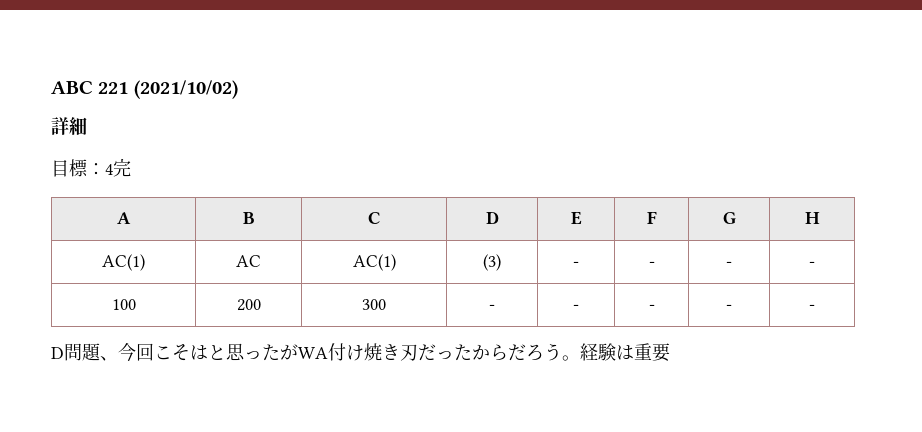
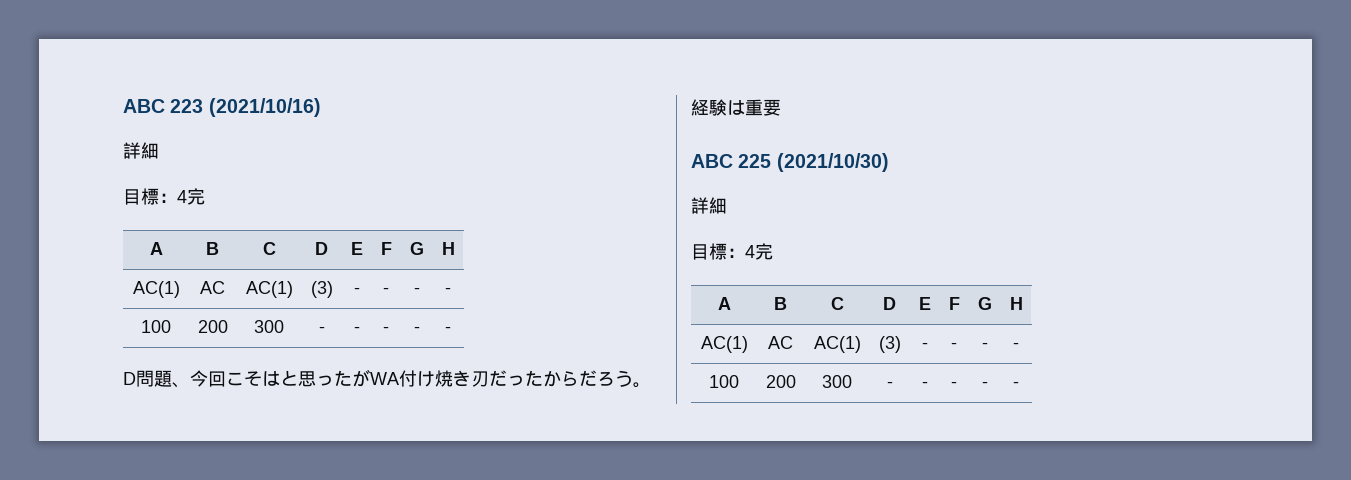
[51,80,238,99] ABC 221 (2021/10/02) -> [123,98,321,117] ABC 223 (2021/10/16)
(670, 352) none -> [691,153,889,172] [691,197,727,214] [691,243,773,260] [717,297,731,310] [774,297,787,310] [830,297,844,310] [883,297,896,310] [918,297,931,310] [948,297,960,310] [977,297,992,310] [1009,297,1023,310] [700,336,748,353] [768,336,793,349] [813,336,861,353] [878,336,901,353] [921,342,928,349] [951,342,957,349] [981,342,988,349] [1013,342,1019,349] [709,375,739,388] [765,375,796,388] [822,375,852,388] [886,381,893,388] [921,381,928,388] [951,381,957,388] [981,381,988,388] [1013,381,1019,388] // ABC 225 (2021/10/30) // 詳細 // 目標：4完 // A | B | C | D | E | F | G | H // AC(1) | AC | AC(1) | (3) | - | - | - | - // 100 | 200 | 300 | - | - | - | - | -

